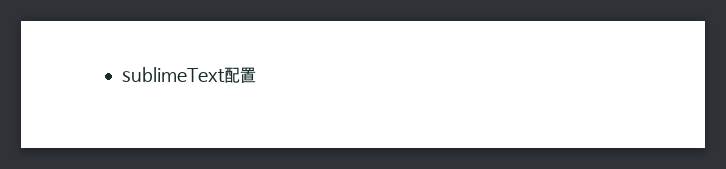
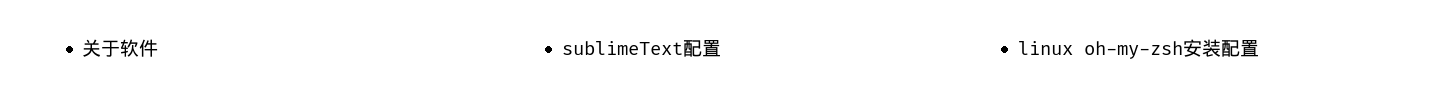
(121, 75) none -> [82,39,159,57] 关于软件 //
(256, 75) none -> [1017,39,1259,59] // linux oh-my-zsh安装配置

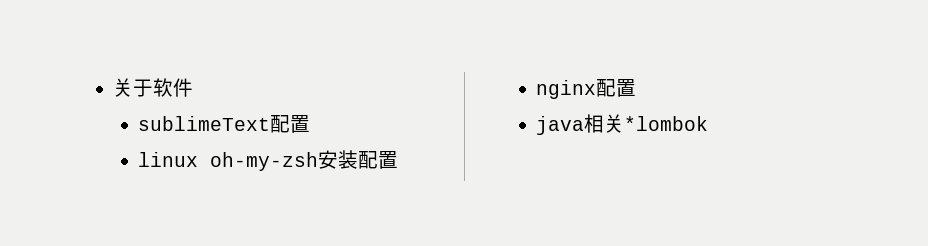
(1259, 48) none -> [536,79,637,99] [536,114,709,135] // nginx配置 // java相关*lombok

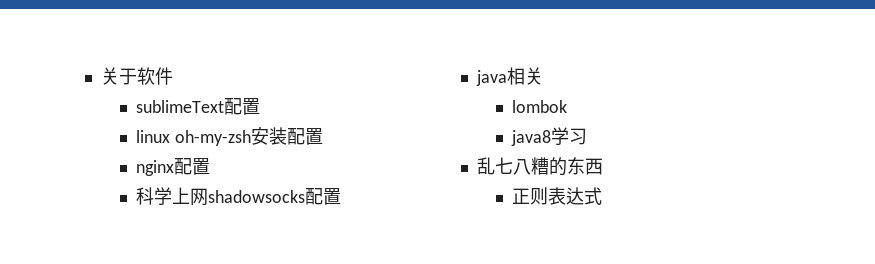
[536,114,709,135] java相关*lombok -> [136,187,342,206] [475,67,543,86] [512,100,568,113] [511,127,588,146] [476,157,603,176] [512,187,603,205] 科学上网shadowsocks配置 // java相关 // lombok // java8学习 // 乱七八糟的东西 // 正则表达式

